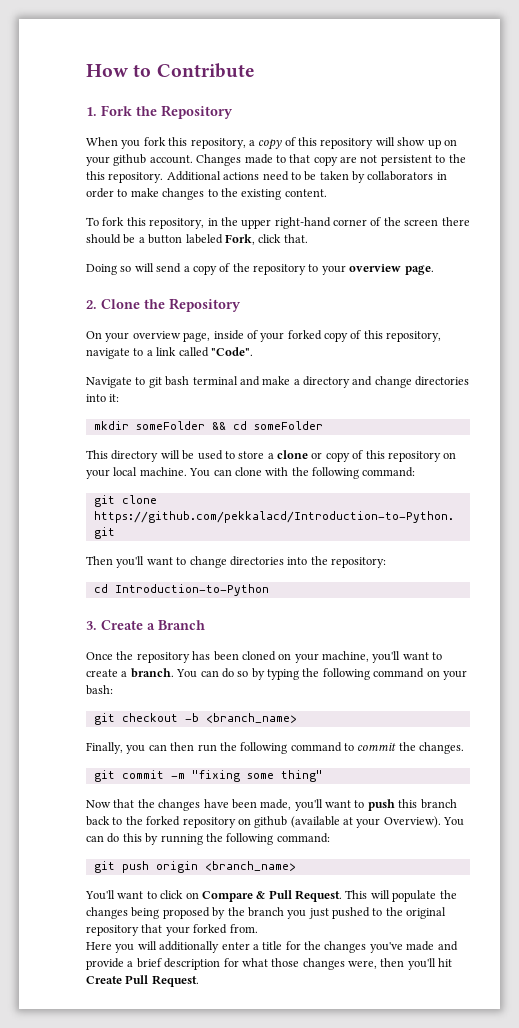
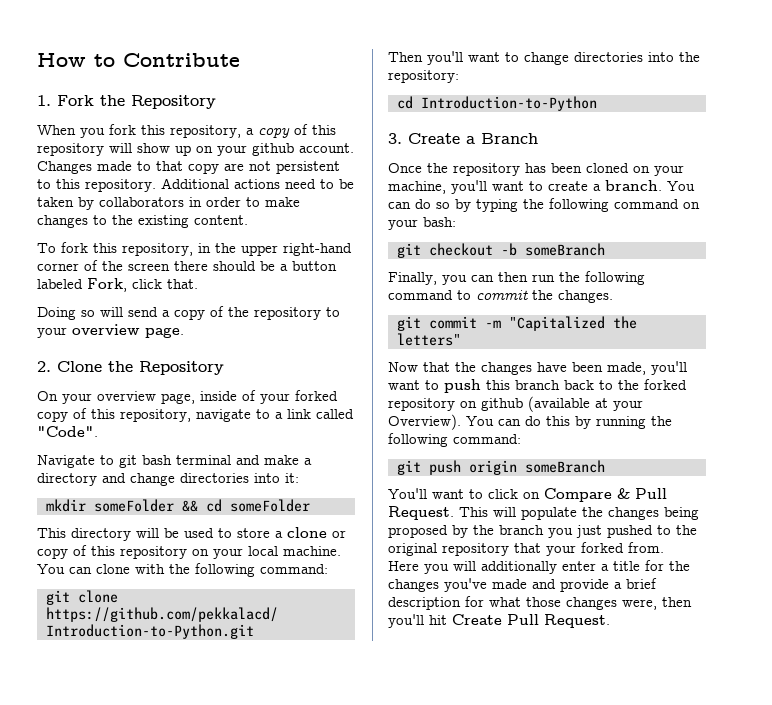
[448,154,466,163] the -> (51, 184) none
[205,713,297,723] <branch_name> -> [524,243,605,256] someBranch
[191,770,323,782] "fixing some thing" -> [508,316,637,331] [396,333,461,346] "Capitalized the letters"
[204,861,296,871] <branch_name> -> [524,460,605,473] someBranch

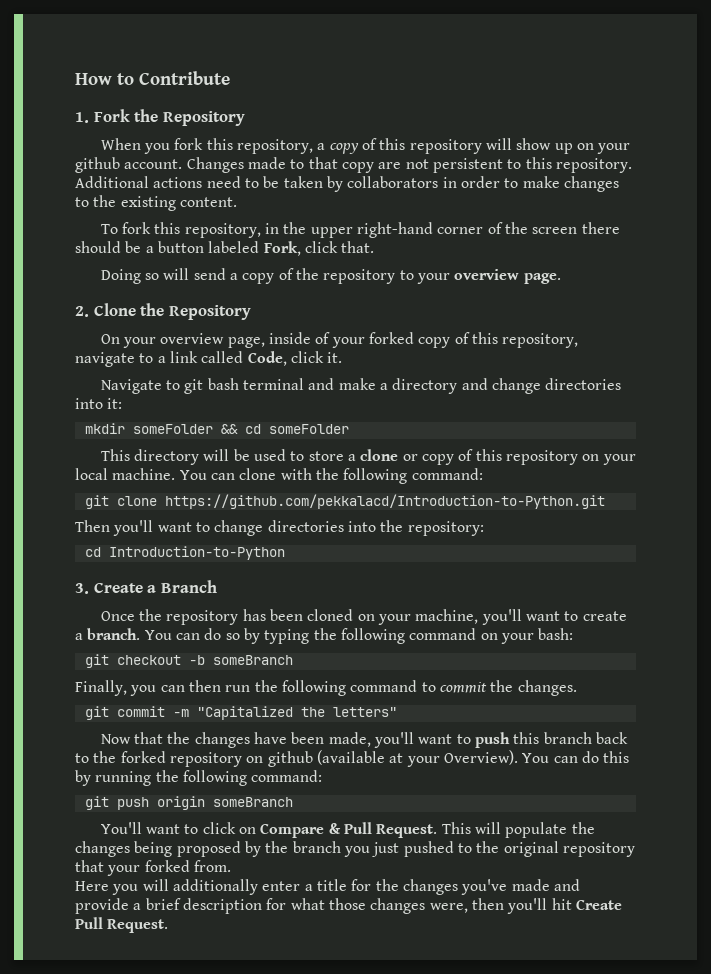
[37,426,98,437] "Code". -> [247,351,343,366] Code, click it.

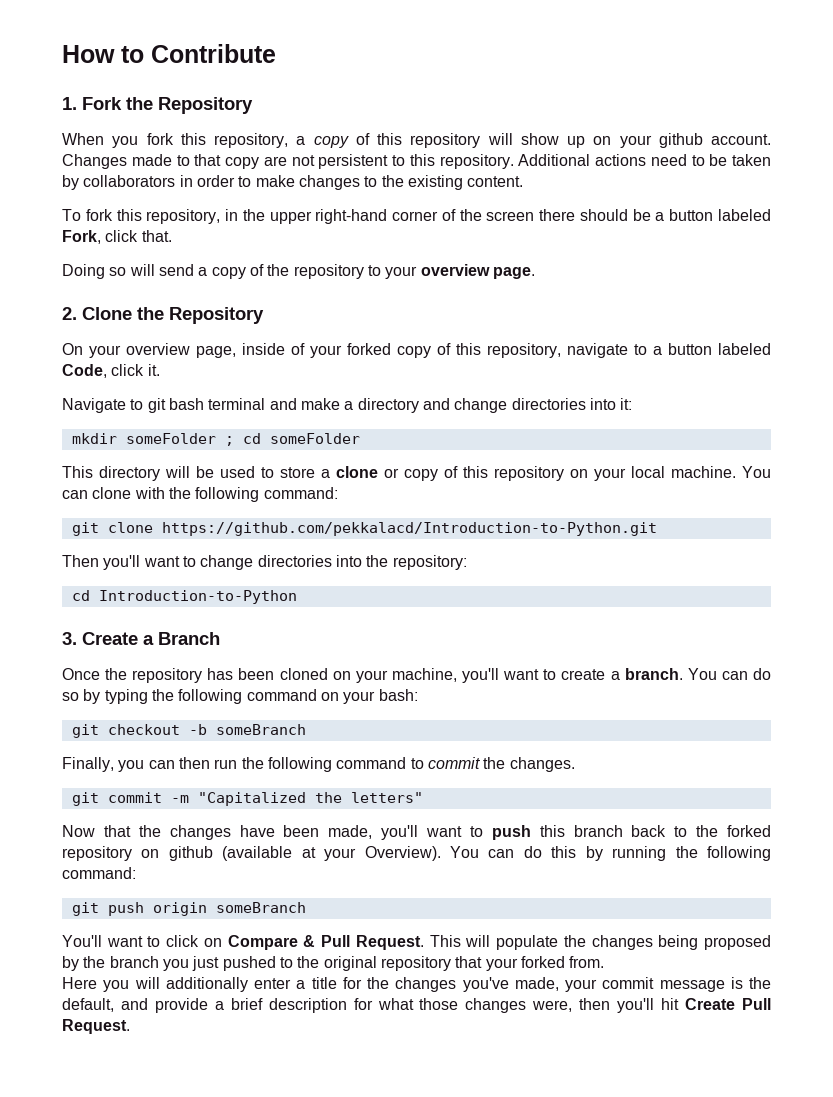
[169,351,244,363] link called -> [668,343,771,355] button labeled
[220,424,238,434] && -> [224,436,234,446] ;
[511,879,550,891] made -> [514,977,771,992] [62,998,114,1012] made, your commit message is the default,

